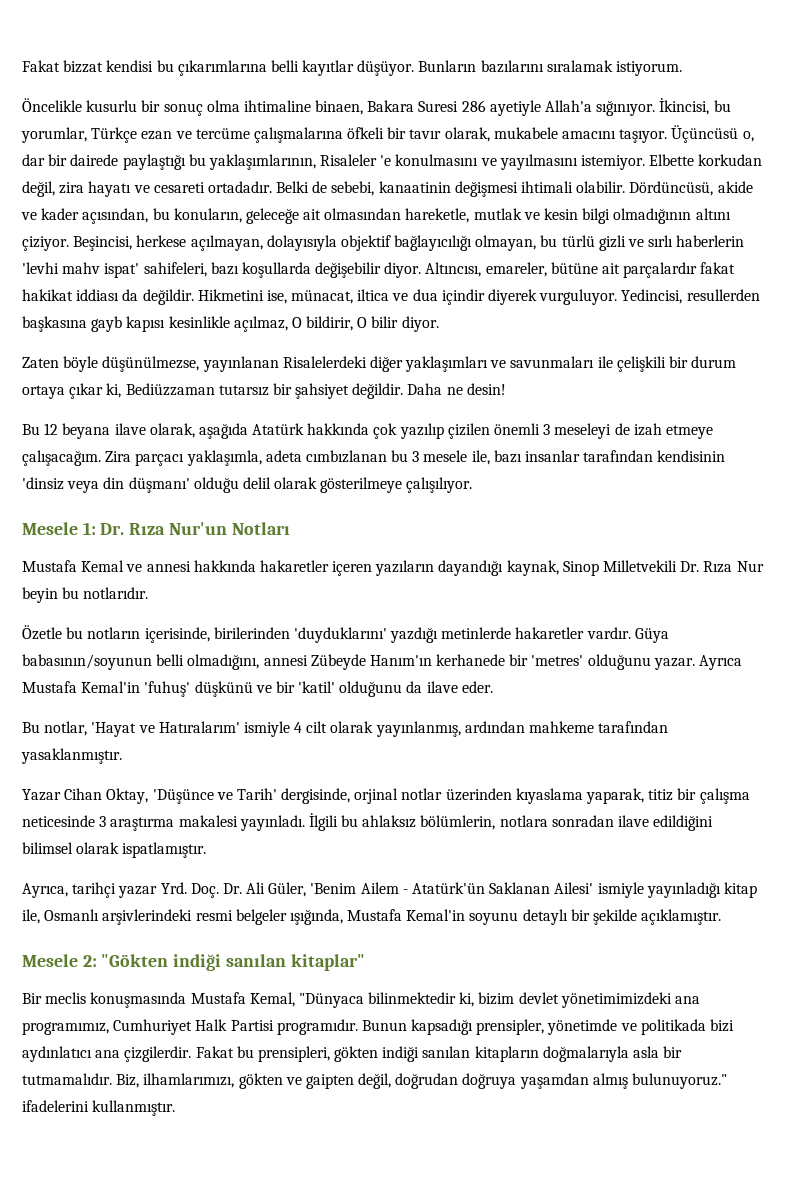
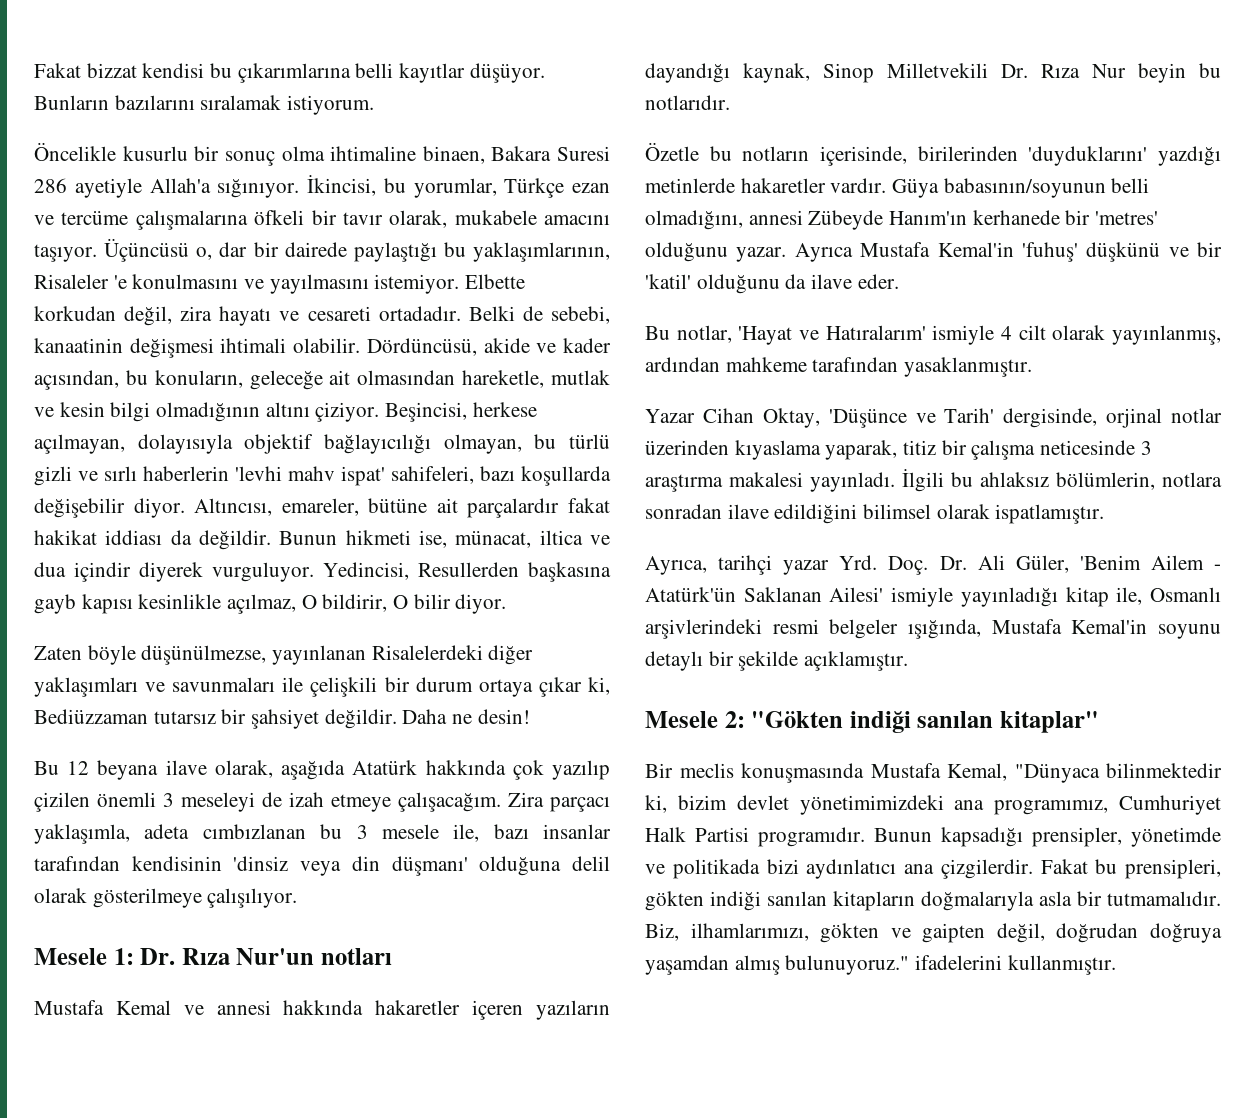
[197,289,264,301] Hikmetini -> [279,530,411,545] Bunun hikmeti
[686,289,760,301] resullerden -> [418,562,519,577] Resullerden
[193,477,239,493] olduğu -> [479,856,562,876] olduğuna
[231,522,290,535] Notları -> [321,948,393,965] notları

